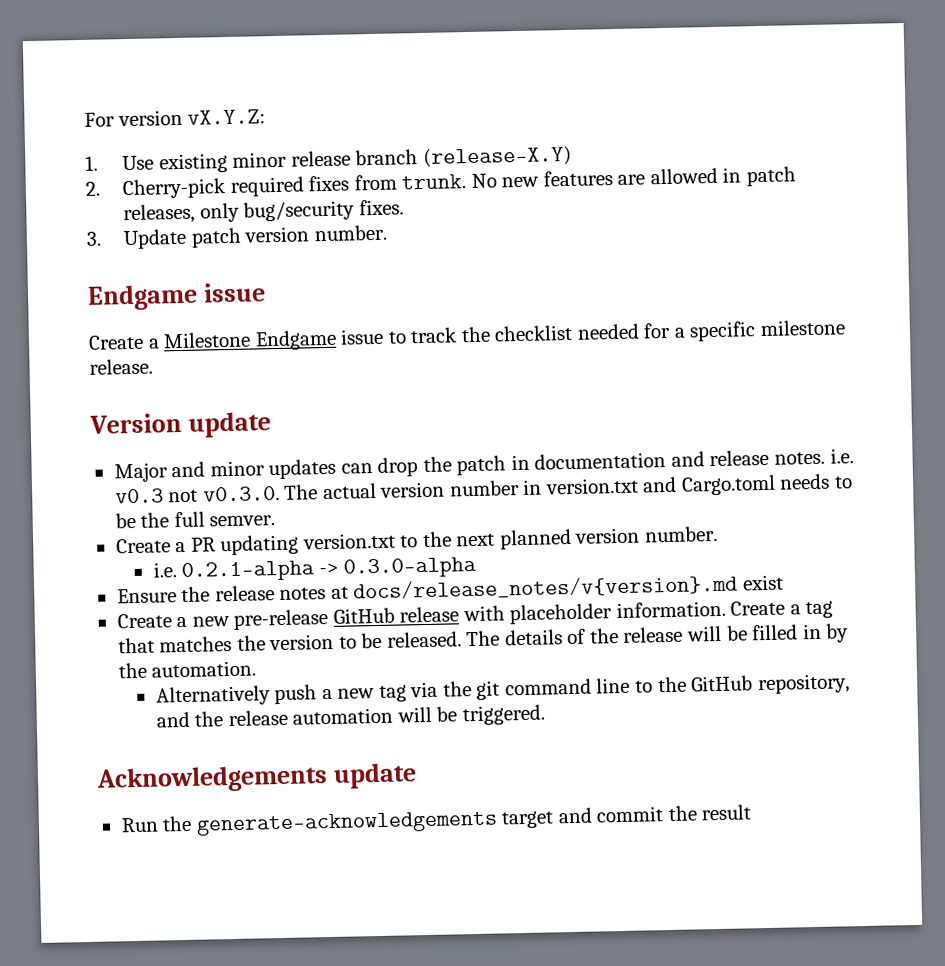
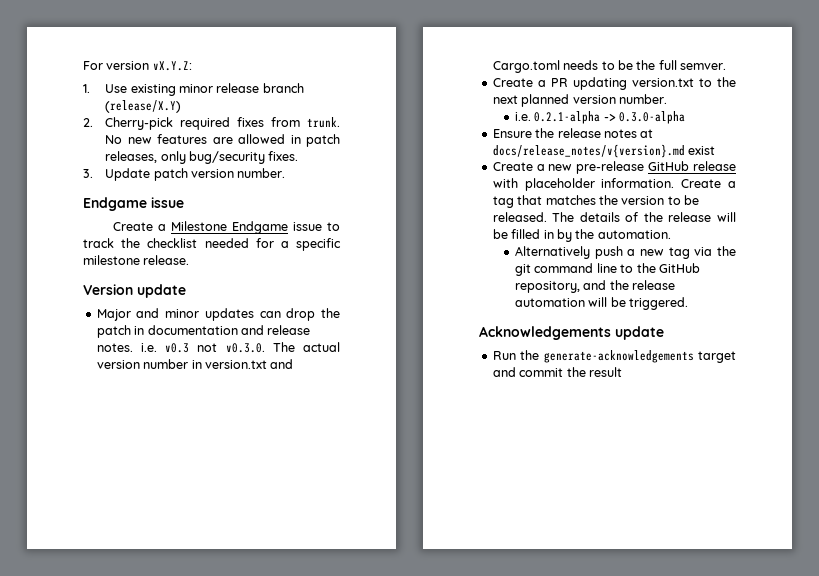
[422,145,572,168] (release-X.Y) -> [105,100,182,113] (release/X.Y)

